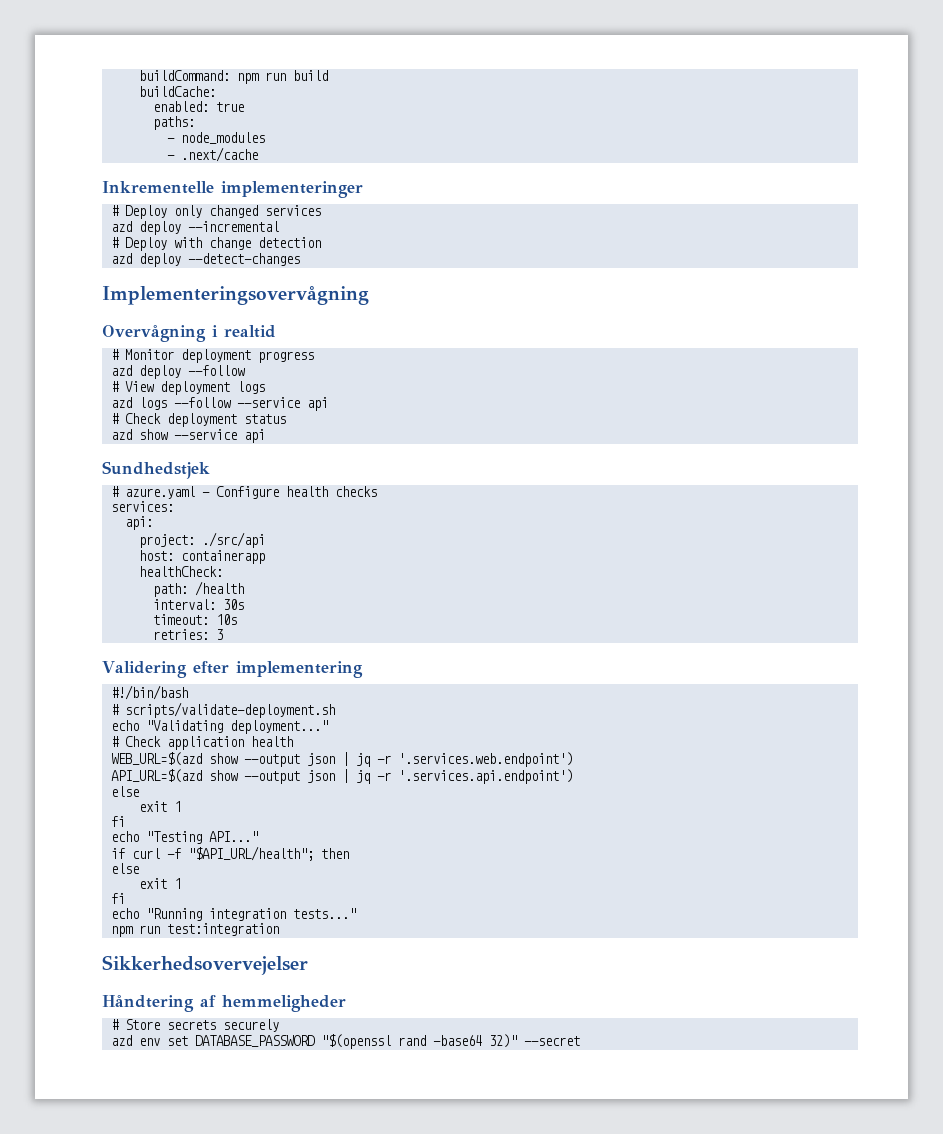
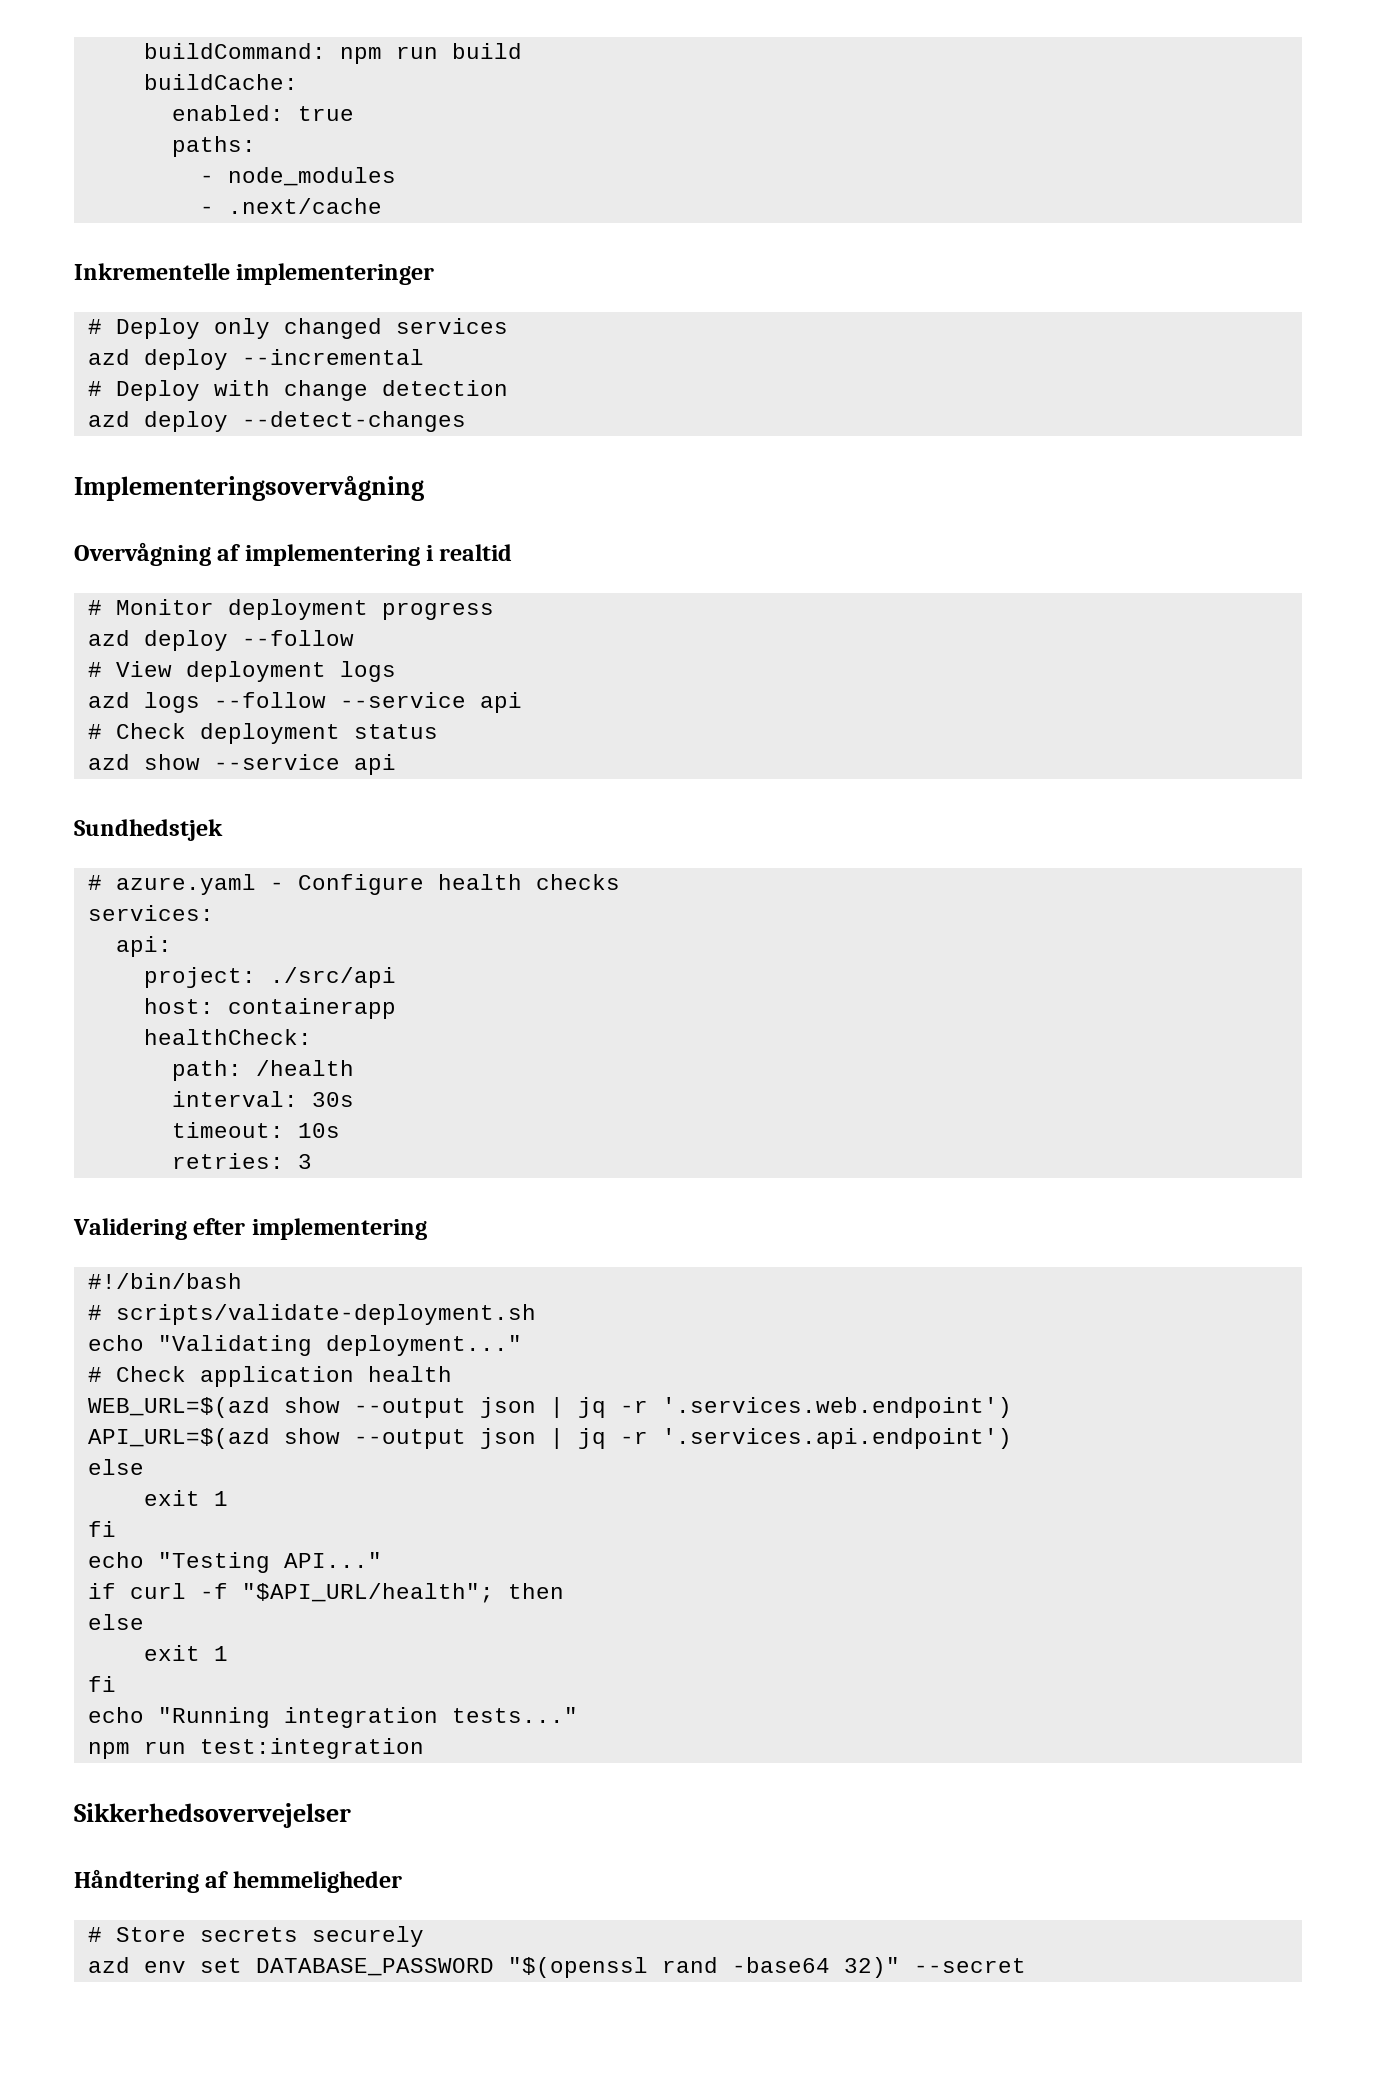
(206, 333) none -> [217,544,420,566] af implementering

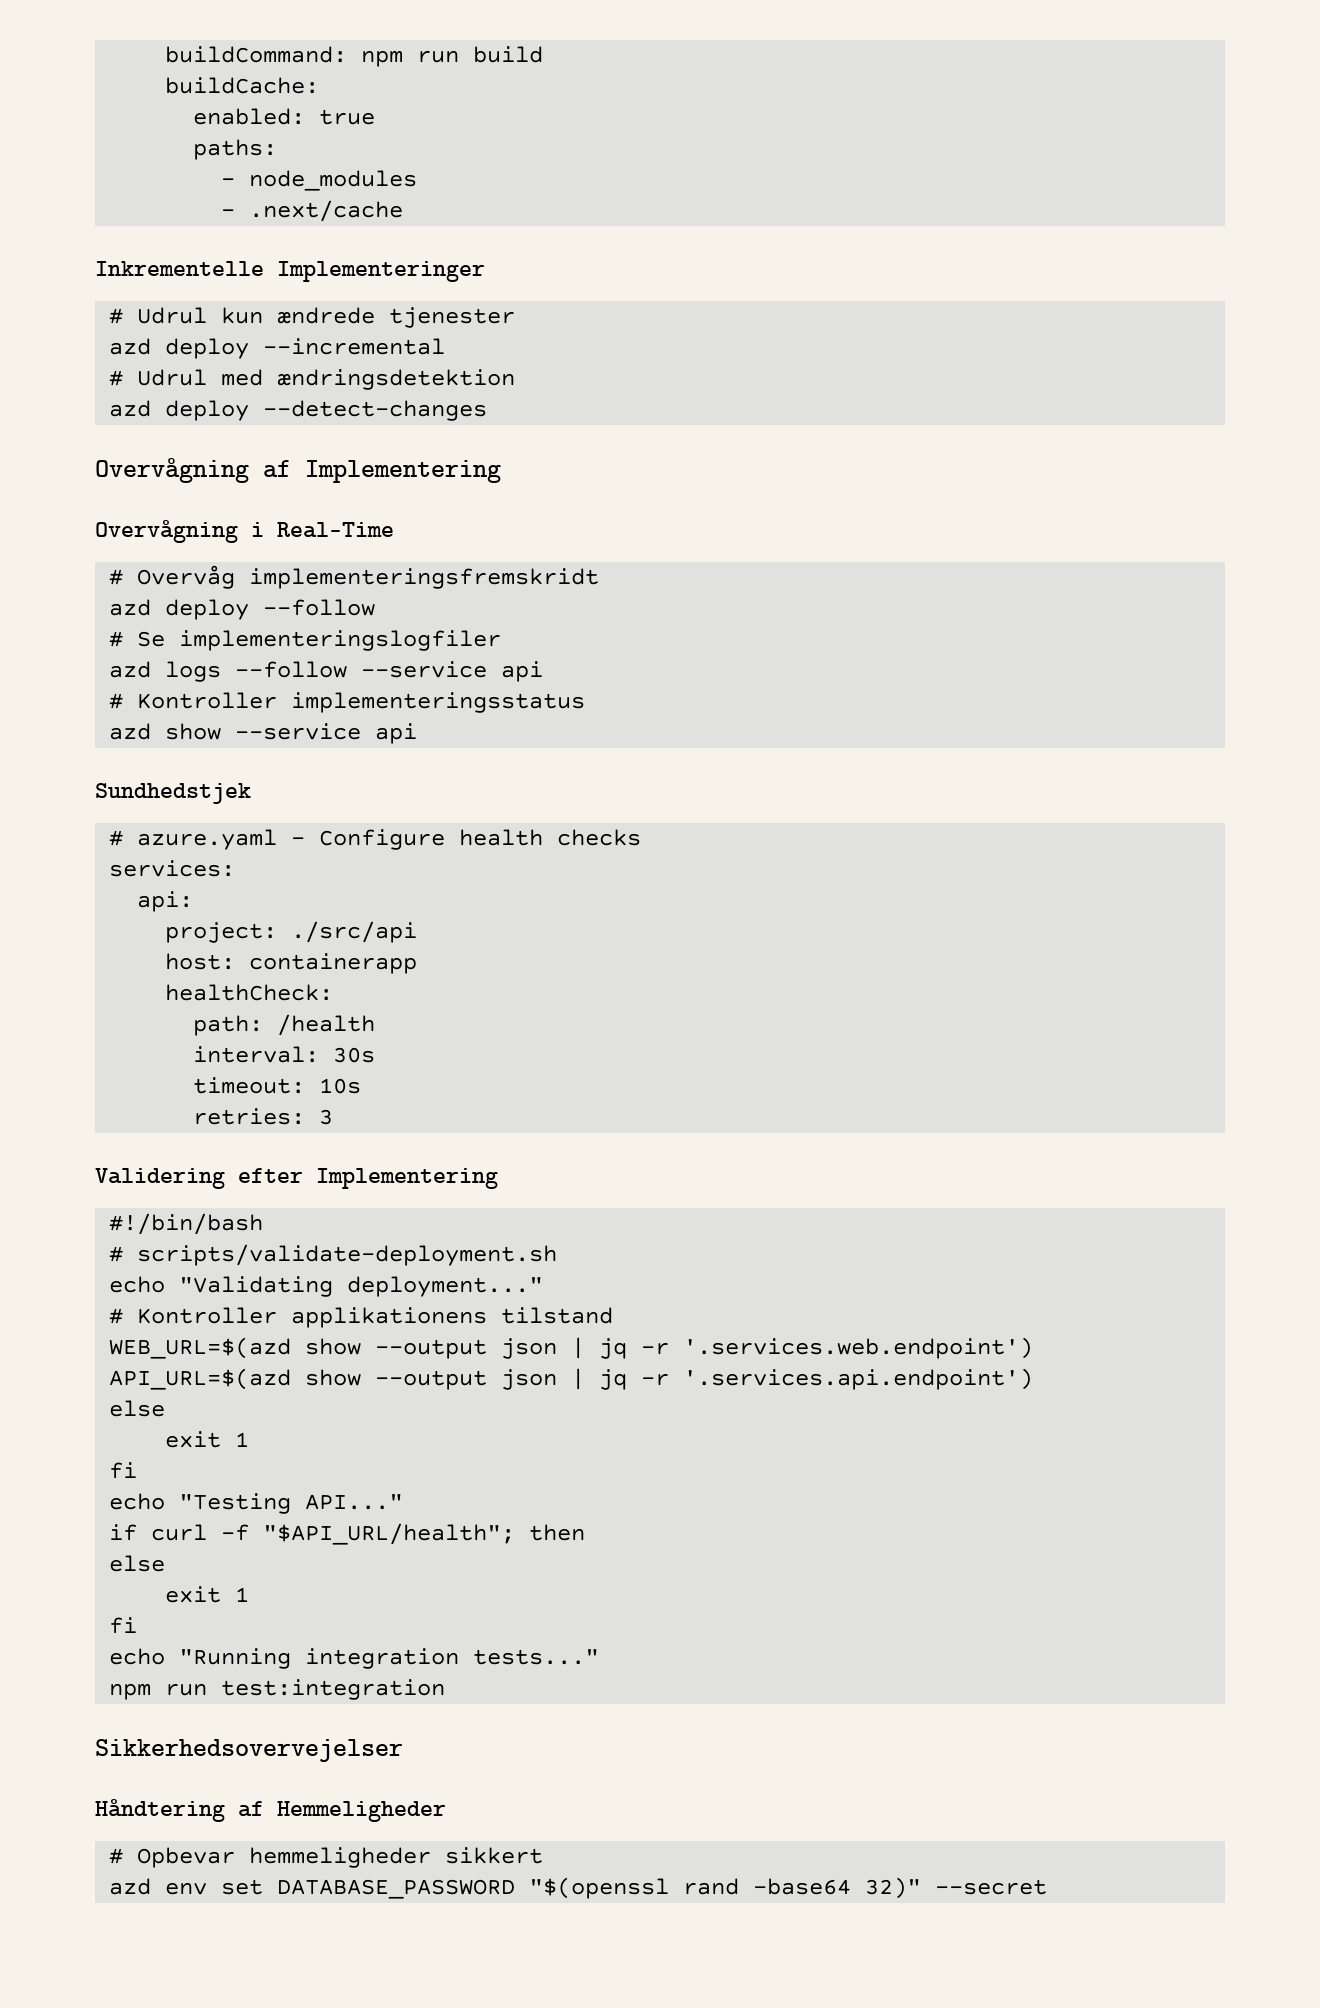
[236,263,435,285] [87,318,508,339] implementeringer // # Deploy only changed services -> [277,261,485,282] [108,307,515,328] Implementeringer // # Udrul kun ændrede tjenester
[115,380,508,401] Deploy with change detection -> [136,369,515,390] Udrul med ændringsdetektion
[74,475,424,501] [74,542,513,566] [87,599,494,620] Implementeringsovervågning // Overvågning af implementering i realtid // # Monitor deployment progress -> [95,458,501,483] [95,520,394,543] [108,565,599,589] Overvågning af Implementering // Overvågning i Real-Time // # Overvåg implementeringsfremskridt
[115,661,396,682] View deployment logs -> [136,630,501,651] Se implementeringslogfiler
[115,723,438,744] Check deployment status -> [136,692,585,713] Kontroller implementeringsstatus
[251,1218,427,1240] implementering -> [316,1168,498,1189] Implementering
[115,1366,452,1387] Check application health -> [136,1307,613,1328] Kontroller applikationens tilstand
[232,1871,402,1893] [87,1926,424,1947] hemmeligheder // # Store secrets securely -> [277,1801,446,1822] [108,1847,543,1868] Hemmeligheder // # Opbevar hemmeligheder sikkert

